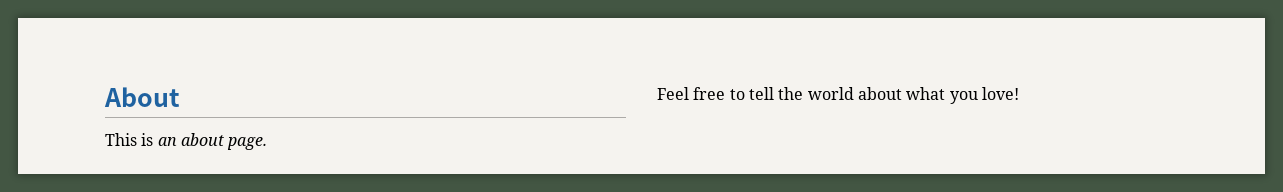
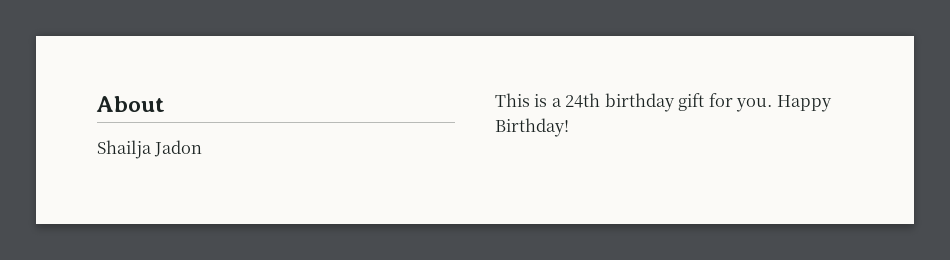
(180, 97) none -> [97,140,203,159] // Shailja Jadon
[157,133,268,150] [657,87,1019,104] an about page. // Feel free to tell the world about what you love! -> [551,93,832,112] [495,118,569,137] a 24th birthday gift for you. Happy Birthday!

